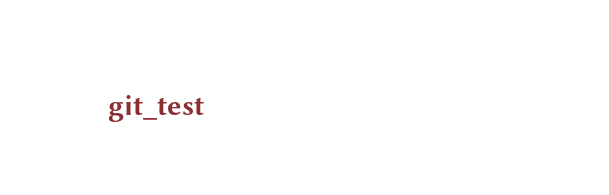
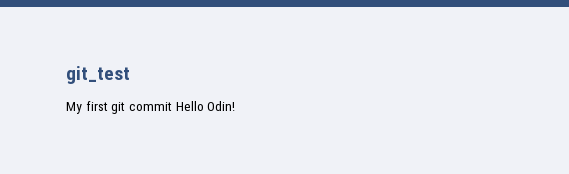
(204, 108) none -> [66,101,236,114] // My first git commit Hello Odin!

